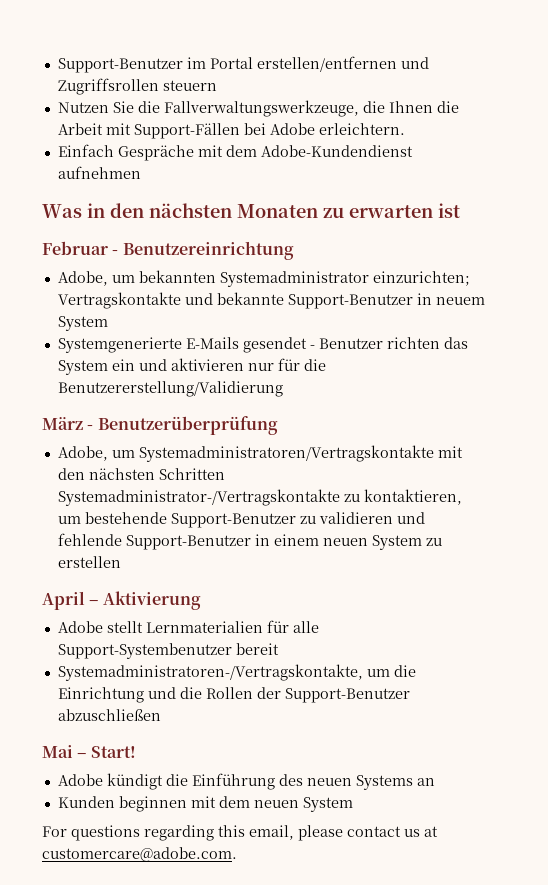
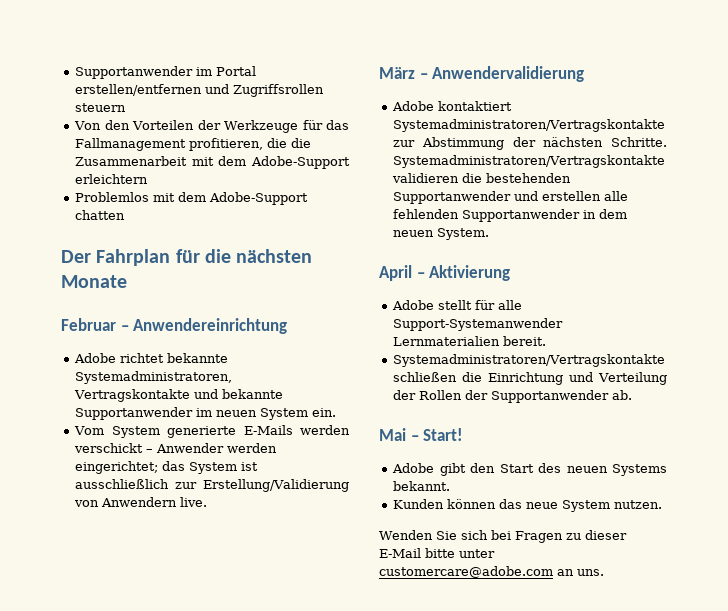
[57,58,183,73] Support-Benutzer -> [75,66,194,79] Supportanwender
[57,100,459,117] [57,123,405,139] [57,144,413,161] [57,166,141,179] [42,203,460,218] [42,241,294,260] [57,270,470,287] [57,292,485,309] [57,316,108,331] [57,337,468,353] [57,358,326,375] [57,381,283,397] [42,416,278,435] [57,445,463,462] [57,468,225,480] [57,489,462,506] [57,512,425,528] [57,533,442,550] [57,556,121,568] Nutzen Sie die Fallverwaltungswerkzeuge, die Ihnen die Arbeit mit Support-Fällen bei Adobe erleichtern. // Einfach Gespräche mit dem Adobe-Kundendienst aufnehmen // Was in den nächsten Monaten zu erwarten ist // Februar - Benutzereinrichtung // Adobe, um bekannten Systemadministrator einzurichten; Vertragskontakte und bekannte Support-Benutzer in neuem System // Systemgenerierte E-Mails gesendet - Benutzer richten das System ein und aktivieren nur für die Benutzererstellung/Validierung // März - Benutzerüberprüfung // Adobe, um Systemadministratoren/Vertragskontakte mit den nächsten Schritten Systemadministrator-/Vertragskontakte zu kontaktieren, um bestehende Support-Benutzer zu validieren und fehlende Support-Benutzer in einem neuen System zu erstellen -> [74,120,349,133] [75,138,312,151] [75,156,350,169] [75,174,149,184] [75,192,309,205] [75,210,126,220] [61,249,313,266] [61,275,127,288] [61,318,288,334] [74,353,229,363] [75,371,233,384] [74,389,284,402] [75,407,337,420] [74,425,350,438] [74,443,278,453] [75,461,259,474] [75,479,350,492] [74,497,208,507] [379,66,585,82] [392,101,513,111] [393,119,666,132] [393,137,667,150] [393,155,666,168] [392,173,572,183] [393,191,629,204] [393,209,628,222] [393,228,490,240] Von den Vorteilen der Werkzeuge für das Fallmanagement profitieren, die die Zusammenarbeit mit dem Adobe-Support erleichtern // Problemlos mit dem Adobe-Support chatten // Der Fahrplan für die nächsten Monate // Februar – Anwendereinrichtung // Adobe richtet bekannte Systemadministratoren, Vertragskontakte und bekannte Supportanwender im neuen System ein. // Vom System generierte E-Mails werden verschickt – Anwender werden eingerichtet; das System ist ausschließlich zur Erstellung/Validierung von Anwendern live. // März – Anwendervalidierung // Adobe kontaktiert Systemadministratoren/Vertragskontakte zur Abstimmung der nächsten Schritte. Systemadministratoren/Vertragskontakte validieren die bestehenden Supportanwender und erstellen alle fehlenden Supportanwender in dem neuen System.
[145,621,263,633] Lernmaterialien -> (473, 305) none
[57,643,279,659] [57,664,416,681] [57,687,410,703] [57,709,161,721] Support-Systembenutzer bereit // Systemadministratoren-/Vertragskontakte, um die Einrichtung und die Rollen der Support-Benutzer abzuschließen -> [393,318,564,331] [393,336,547,346] [393,354,666,367] [393,372,668,385] [393,390,633,403] Support-Systemanwender Lernmaterialien bereit. // Systemadministratoren/Vertragskontakte schließen die Einrichtung und Verteilung der Rollen der Supportanwender ab.
[106,773,275,790] kündigt die Einführung -> [439,463,534,476] gibt den Start
[416,778,435,786] an -> [393,481,451,491] bekannt.
[118,796,353,812] [42,825,438,841] [42,847,237,862] beginnen mit dem neuen System // For questions regarding this email, please contact us at customercare@adobe.com. -> [447,499,663,512] [379,530,627,543] [379,548,495,558] [379,566,604,578] können das neue System nutzen. // Wenden Sie sich bei Fragen zu dieser E-Mail bitte unter customercare@adobe.com an uns.

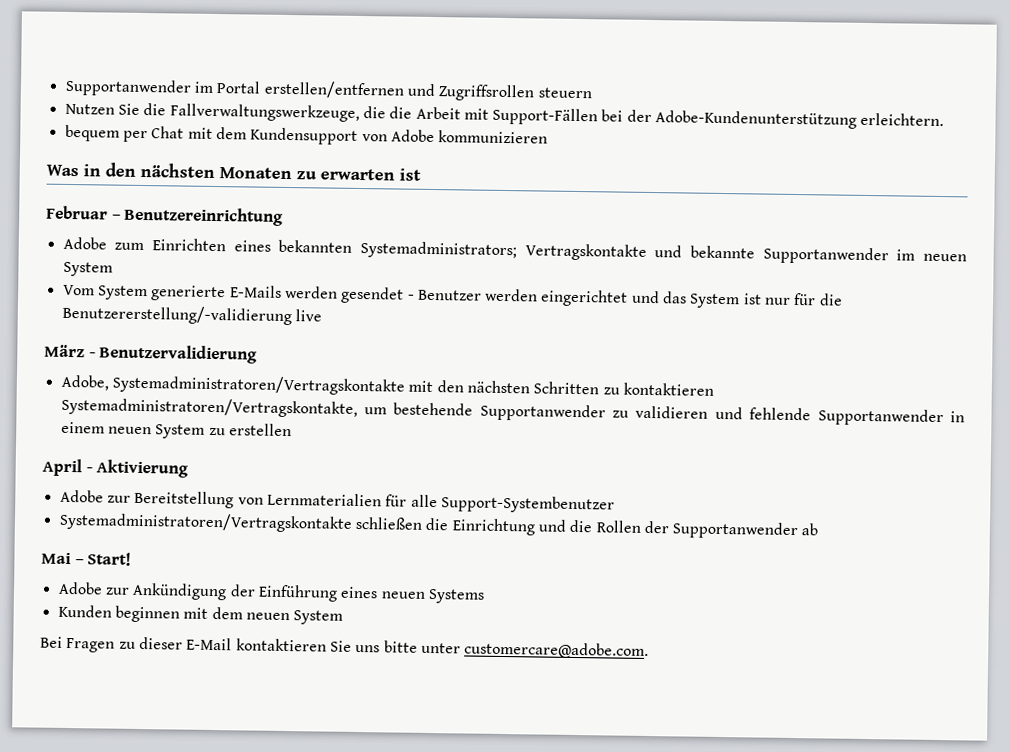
[74,120,349,133] [75,138,312,151] [75,156,350,169] [75,174,149,184] [75,192,309,205] [75,210,126,220] [61,249,313,266] [61,275,127,288] Von den Vorteilen der Werkzeuge für das Fallmanagement profitieren, die die Zusammenarbeit mit dem Adobe-Support erleichtern // Problemlos mit dem Adobe-Support chatten // Der Fahrplan für die nächsten Monate -> [64,102,945,129] [64,124,549,145] [46,162,421,181] Nutzen Sie die Fallverwaltungswerkzeuge, die die Arbeit mit Support-Fällen bei der Adobe-Kundenunterstützung erleichtern. // bequem per Chat mit dem Kundensupport von Adobe kommunizieren // Was in den nächsten Monaten zu erwarten ist
[133,318,288,334] [74,353,229,363] [75,371,233,384] Anwendereinrichtung // Adobe richtet bekannte Systemadministratoren, -> [124,206,284,226] [62,236,517,260] Benutzereinrichtung // Adobe zum Einrichten eines bekannten Systemadministrators;
[312,408,337,417] ein. -> (113, 269) none
[74,443,278,453] [75,461,259,474] [75,479,350,492] [74,497,208,507] [379,66,585,82] [392,101,513,111] [393,119,666,132] [393,137,667,150] [393,155,666,168] [392,173,572,183] [393,191,629,204] [393,209,628,222] [393,228,490,240] [379,265,511,281] [392,300,523,310] [393,318,564,331] [393,336,547,346] verschickt – Anwender werden eingerichtet; das System ist ausschließlich zur Erstellung/Validierung von Anwendern live. // März – Anwendervalidierung // Adobe kontaktiert Systemadministratoren/Vertragskontakte zur Abstimmung der nächsten Schritte. Systemadministratoren/Vertragskontakte validieren die bestehenden Supportanwender und erstellen alle fehlenden Supportanwender in dem neuen System. // April – Aktivierung // Adobe stellt für alle Support-Systemanwender Lernmaterialien bereit. -> [340,286,843,309] [61,304,322,326] [44,344,258,364] [60,374,714,396] [60,396,965,427] [60,421,292,439] [42,458,189,478] [59,489,615,514] gesendet - Benutzer werden eingerichtet und das System ist nur für die Benutzererstellung/-validierung live // März - Benutzervalidierung // Adobe, Systemadministratoren/Vertragskontakte mit den nächsten Schritten zu kontaktieren Systemadministratoren/Vertragskontakte, um bestehende Supportanwender zu validieren und fehlende Supportanwender in einem neuen System zu erstellen // April - Aktivierung // Adobe zur Bereitstellung von Lernmaterialien für alle Support-Systembenutzer
[598,372,668,385] [393,390,417,400] Verteilung der -> [569,519,594,533] die
[612,390,633,400] ab. -> [801,523,819,536] ab
[439,463,562,476] gibt den Start des -> [104,582,379,602] zur Ankündigung der Einführung eines
[393,481,451,491] bekannt. -> (485, 596) none
[447,499,663,512] [379,530,627,543] [379,548,495,558] [379,566,604,578] können das neue System nutzen. // Wenden Sie sich bei Fragen zu dieser E-Mail bitte unter customercare@adobe.com an uns. -> [114,605,344,625] [40,636,650,660] beginnen mit dem neuen System // Bei Fragen zu dieser E-Mail kontaktieren Sie uns bitte unter customercare@adobe.com.

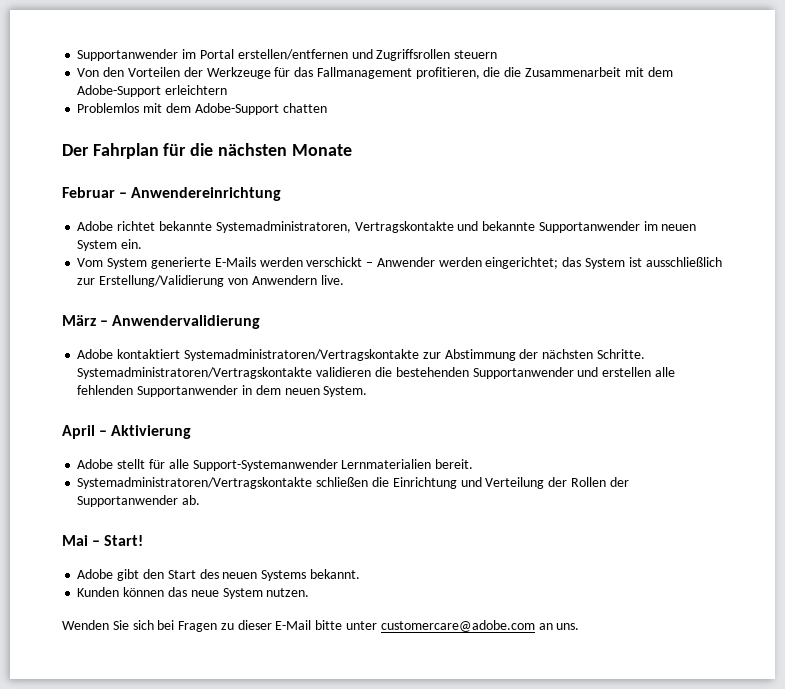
[64,102,945,129] [64,124,549,145] [46,162,421,181] Nutzen Sie die Fallverwaltungswerkzeuge, die die Arbeit mit Support-Fällen bei der Adobe-Kundenunterstützung erleichtern. // bequem per Chat mit dem Kundensupport von Adobe kommunizieren // Was in den nächsten Monaten zu erwarten ist -> [77,67,673,79] [77,85,228,97] [77,103,327,115] [62,143,352,159] Von den Vorteilen der Werkzeuge für das Fallmanagement profitieren, die die Zusammenarbeit mit dem Adobe-Support erleichtern // Problemlos mit dem Adobe-Support chatten // Der Fahrplan für die nächsten Monate
[124,206,284,226] [62,236,517,260] Benutzereinrichtung // Adobe zum Einrichten eines bekannten Systemadministrators; -> [131,187,282,201] [77,221,351,233] Anwendereinrichtung // Adobe richtet bekannte Systemadministratoren,
(113, 269) none -> [121,239,143,249] ein.
[340,286,843,309] [61,304,322,326] [44,344,258,364] [60,374,714,396] [60,396,965,427] [60,421,292,439] [42,458,189,478] [59,489,615,514] gesendet - Benutzer werden eingerichtet und das System ist nur für die Benutzererstellung/-validierung live // März - Benutzervalidierung // Adobe, Systemadministratoren/Vertragskontakte mit den nächsten Schritten zu kontaktieren Systemadministratoren/Vertragskontakte, um bestehende Supportanwender zu validieren und fehlende Supportanwender in einem neuen System zu erstellen // April - Aktivierung // Adobe zur Bereitstellung von Lernmaterialien für alle Support-Systembenutzer -> [306,257,722,269] [77,275,344,287] [62,315,261,329] [77,349,645,361] [77,367,675,379] [77,385,368,397] [62,425,192,439] [77,459,474,471] verschickt – Anwender werden eingerichtet; das System ist ausschließlich zur Erstellung/Validierung von Anwendern live. // März – Anwendervalidierung // Adobe kontaktiert Systemadministratoren/Vertragskontakte zur Abstimmung der nächsten Schritte. Systemadministratoren/Vertragskontakte validieren die bestehenden Supportanwender und erstellen alle fehlenden Supportanwender in dem neuen System. // April – Aktivierung // Adobe stellt für alle Support-Systemanwender Lernmaterialien bereit.
[569,519,594,533] die -> [485,477,568,489] Verteilung der
[801,523,819,536] ab -> [182,495,201,505] ab.
[104,582,379,602] zur Ankündigung der Einführung eines -> [117,569,219,581] gibt den Start des
(485, 596) none -> [309,569,360,579] bekannt.
[114,605,344,625] [40,636,650,660] beginnen mit dem neuen System // Bei Fragen zu dieser E-Mail kontaktieren Sie uns bitte unter customercare@adobe.com. -> [123,587,310,599] [62,620,580,632] können das neue System nutzen. // Wenden Sie sich bei Fragen zu dieser E-Mail bitte unter customercare@adobe.com an uns.

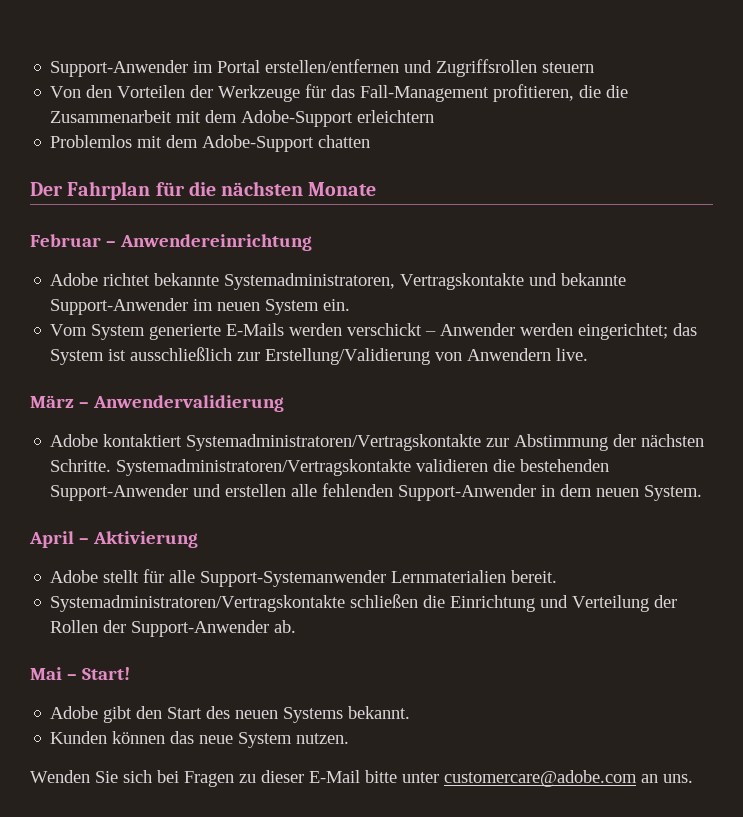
[77,49,179,61] Supportanwender -> [50,60,189,77] Support-Anwender
[316,67,412,79] Fallmanagement -> [360,85,490,102] Fall-Management
[538,221,640,233] Supportanwender -> [50,298,189,315] Support-Anwender
[472,367,574,379] Supportanwender -> [50,484,189,501] Support-Anwender
[137,385,239,397] Supportanwender -> [398,484,537,501] Support-Anwender
[77,495,179,507] Supportanwender -> [131,620,270,637] Support-Anwender

